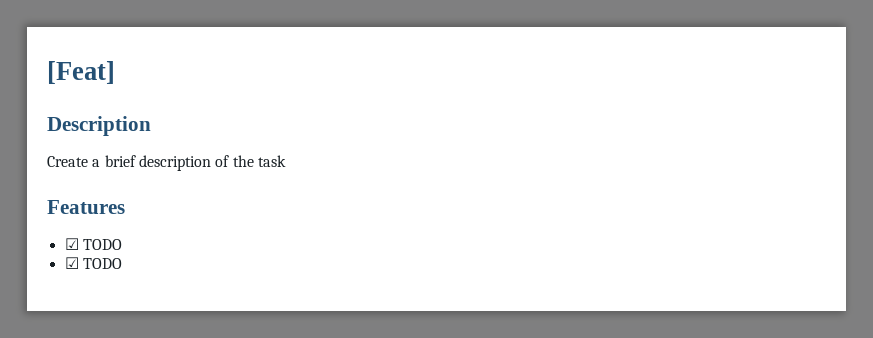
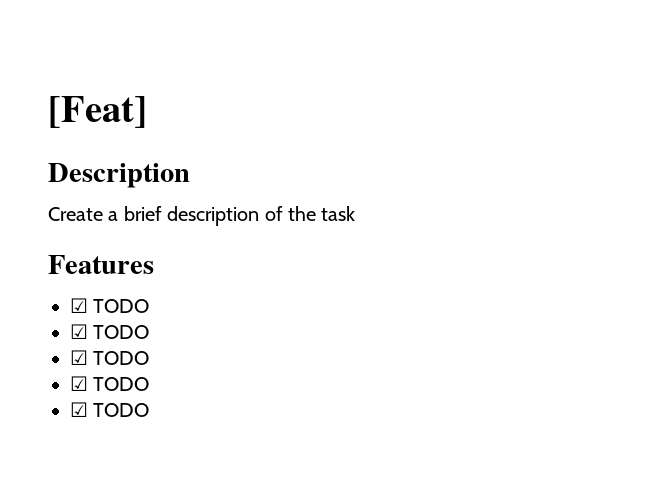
(122, 263) none -> [70,350,150,365] [70,376,150,391] [70,402,150,417] // ☑ TODO // ☑ TODO // ☑ TODO

